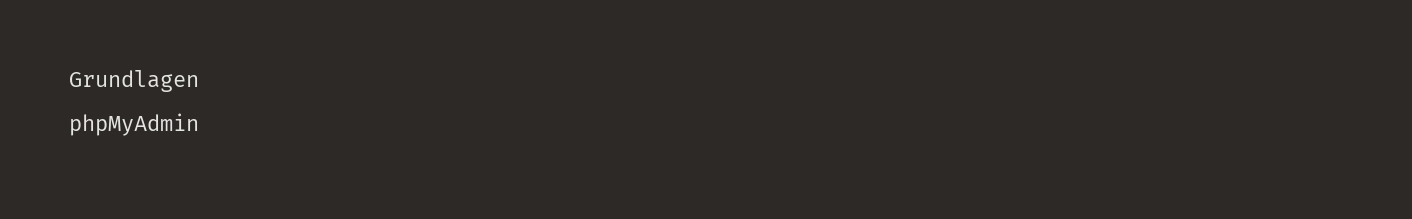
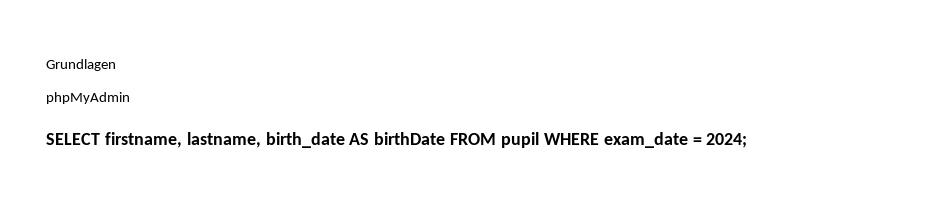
(199, 124) none -> [46,132,748,148] // SELECT firstname, lastname, birth_date AS birthDate FROM pupil WHERE exam_date = 2024;

